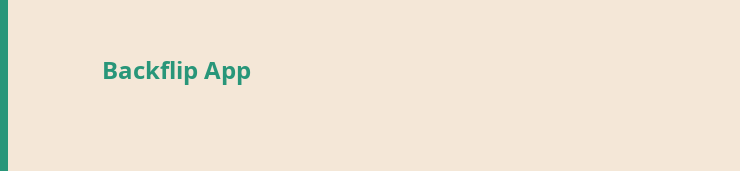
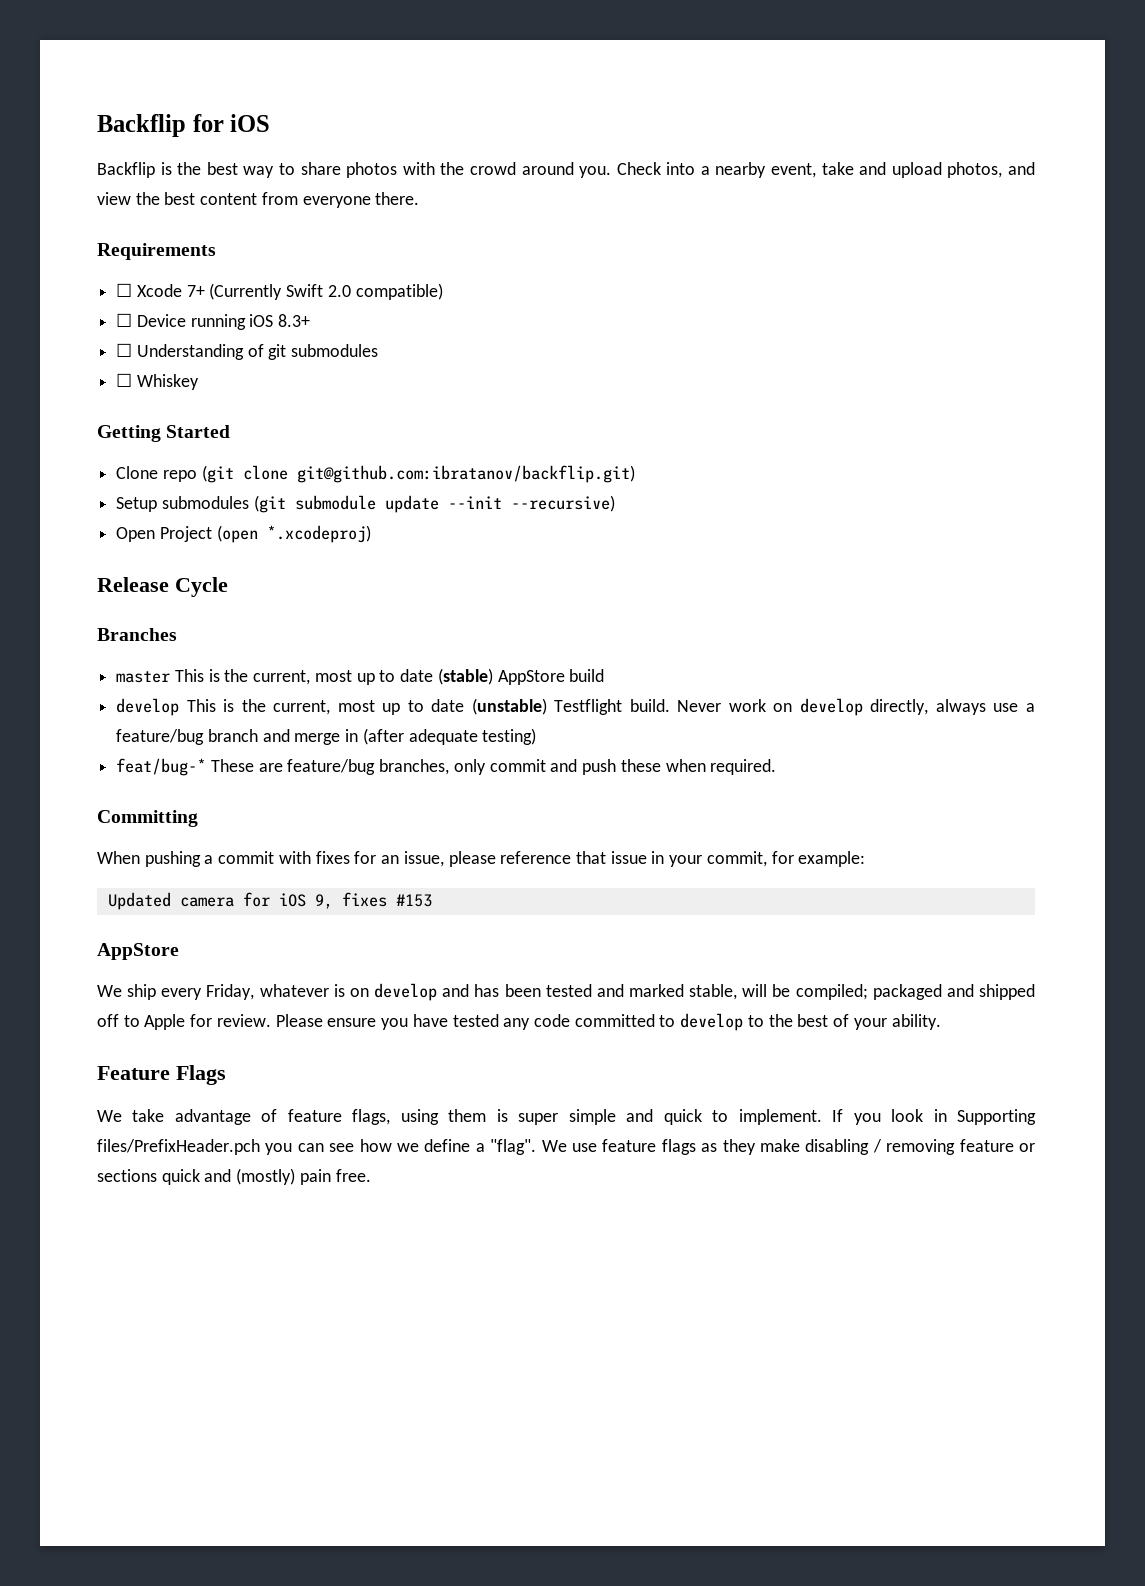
[102,61,252,85] Backflip App -> [97,114,271,137] [97,162,1036,178] [97,192,420,208] [97,243,216,260] [116,283,443,300] [116,313,311,330] [116,343,379,360] [116,373,199,390] [97,425,231,442] [116,465,635,483] [116,495,615,513] [116,525,371,543] [97,577,228,597] [97,628,177,641] [116,668,605,685] [116,698,1036,716] [116,728,537,745] [116,758,777,776] [97,810,198,827] [97,851,866,867] [107,892,432,910] [97,943,179,960] [97,983,1035,1001] [97,1013,941,1031] [97,1065,226,1085] [97,1109,1037,1125] [97,1139,1035,1155] [97,1168,371,1185] Backflip for iOS // Backflip is the best way to share photos with the crowd around you. Check into a nearby event, take and upload photos, and view the best content from everyone there. // Requirements // ☐ Xcode 7+ (Currently Swift 2.0 compatible) // ☐ Device running iOS 8.3+ // ☐ Understanding of git submodules // ☐ Whiskey // Getting Started // Clone repo (git clone git@github.com:ibratanov/backflip.git) // Setup submodules (git submodule update --init --recursive) // Open Project (open *.xcodeproj) // Release Cycle // Branches // master This is the current, most up to date (stable) AppStore build // develop This is the current, most up to date (unstable) Testflight build. Never work on develop directly, always use a feature/bug branch and merge in (after adequate testing) // feat/bug-* These are feature/bug branches, only commit and push these when required. // Committing // When pushing a commit with fixes for an issue, please reference that issue in your commit, for example: // Updated camera for iOS 9, fixes #153 // AppStore // We ship every Friday, whatever is on develop and has been tested and marked stable, will be compiled; packaged and shipped off to Apple for review. Please ensure you have tested any code committed to develop to the best of your ability. // Feature Flags // We take advantage of feature flags, using them is super simple and quick to implement. If you look in Supporting files/PrefixHeader.pch you can see how we define a "flag". We use feature flags as they make disabling / removing feature or sections quick and (mostly) pain free.

